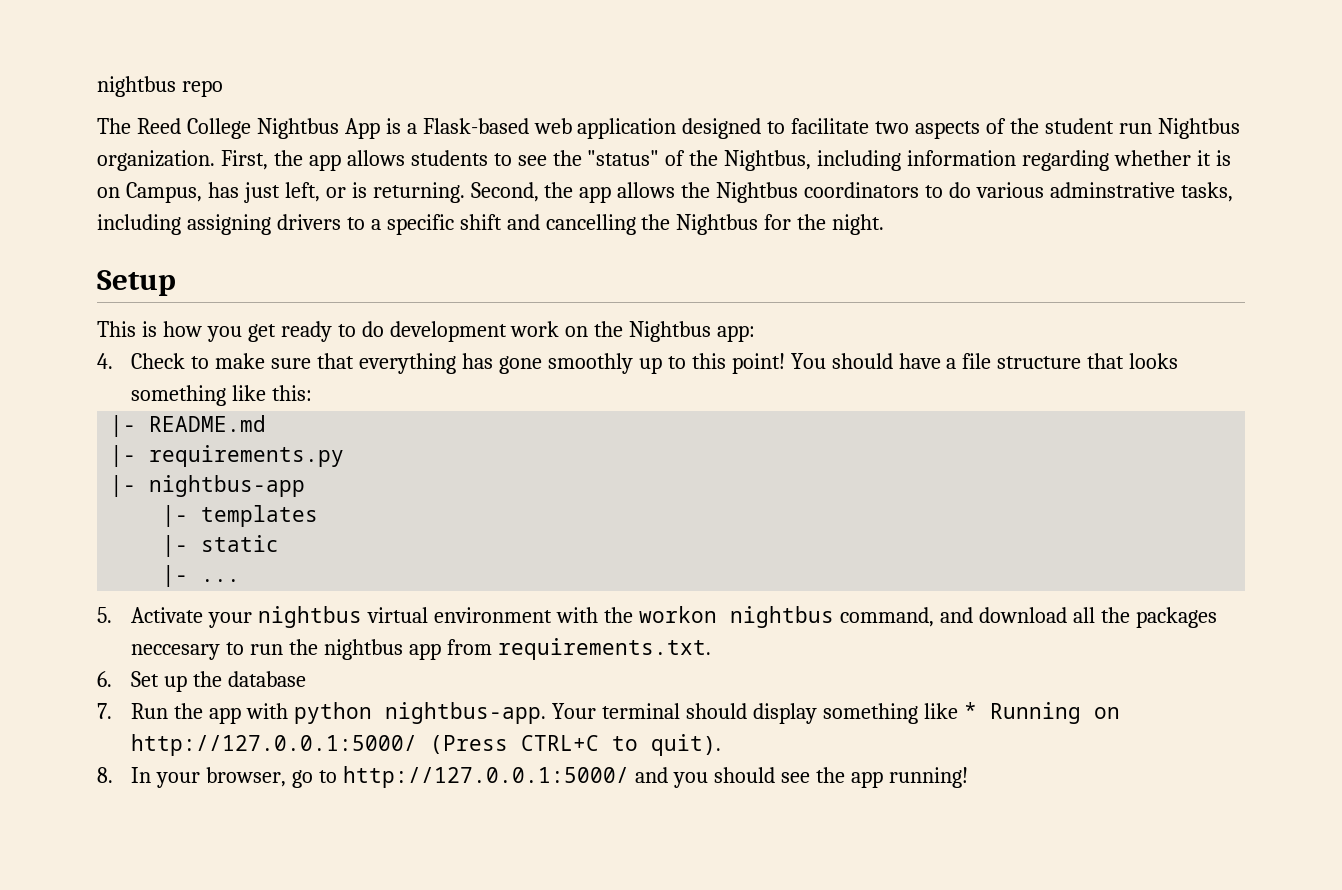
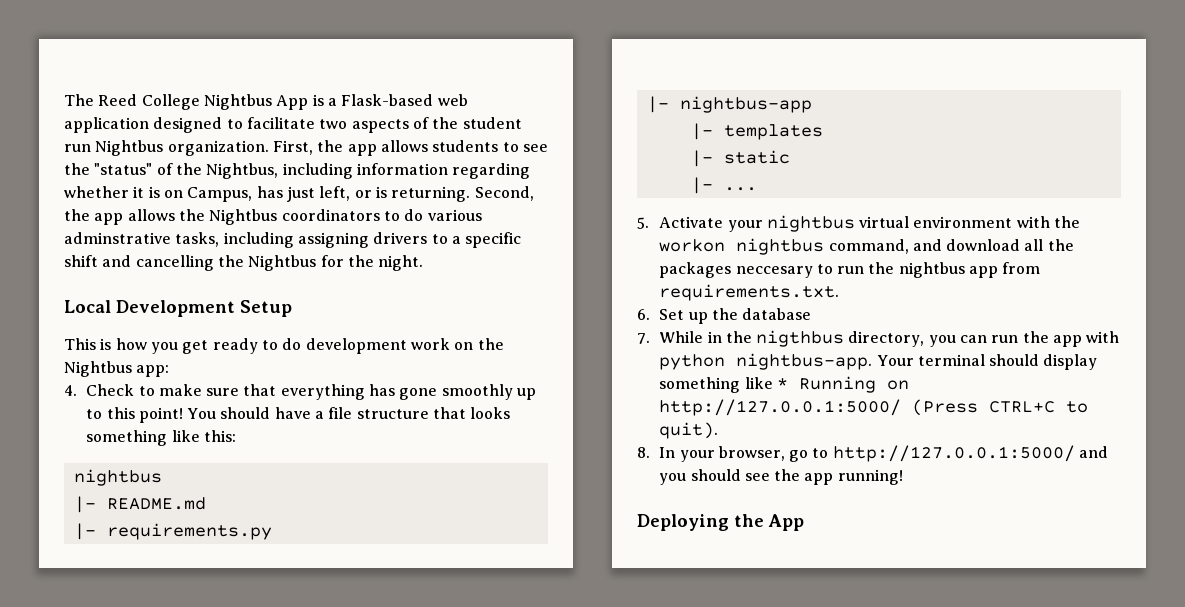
[97,76,223,97] nightbus repo // -> (64, 100) none
(885, 224) none -> [64,300,235,317] Local Development
(313, 393) none -> [73,469,162,486] // nightbus
[131,703,169,719] Run -> [659,330,1019,347] While in the nigthbus directory, you can run
(968, 777) none -> [637,514,804,531] // Deploying the App

